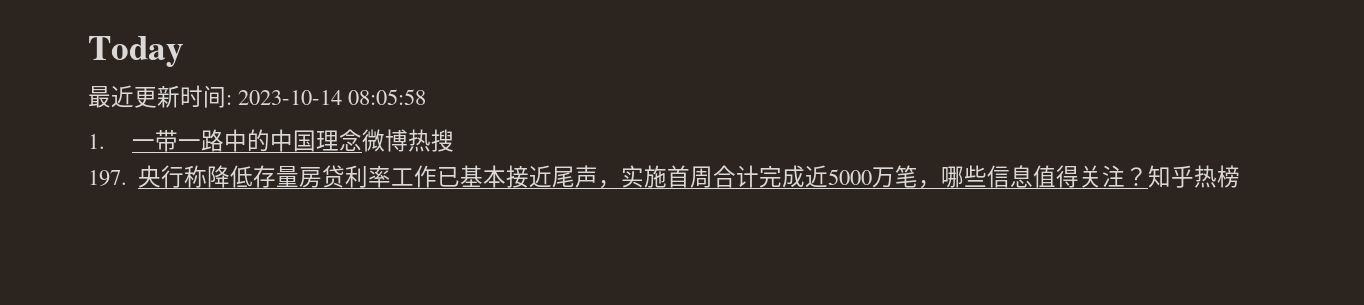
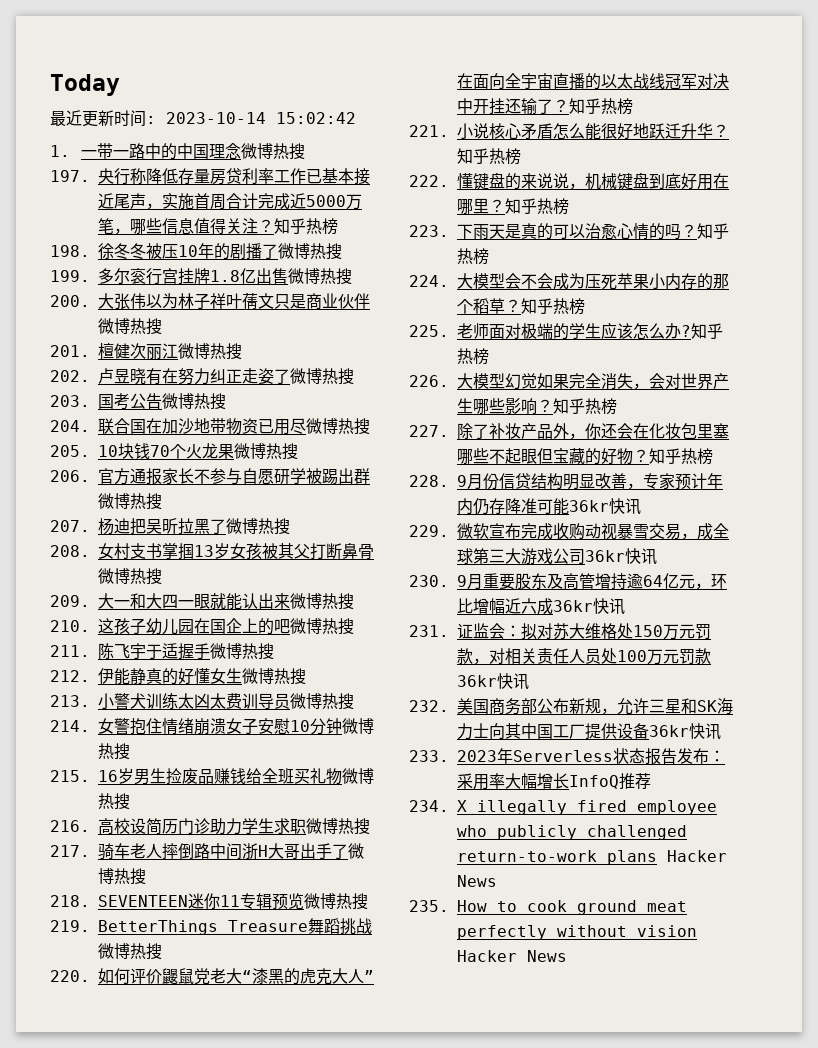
[348,89,427,105] 08:05:58 -> [276,112,356,124] 15:02:42
(1241, 176) none -> [50,243,342,260] [50,268,352,285] [50,293,370,310] [98,318,162,335] [50,343,242,360] [50,368,354,385] [50,393,226,410] [50,418,370,435] [50,443,298,460] [50,468,370,485] [98,493,162,510] [50,518,290,535] [50,543,374,560] [98,568,162,585] [50,593,354,610] [50,618,354,635] [50,643,274,660] [50,668,306,685] [50,693,354,710] [50,718,374,735] [98,743,130,760] [50,768,374,785] [98,793,130,810] [50,818,370,835] [50,843,364,860] [98,868,146,885] [50,893,368,910] [50,918,372,935] [98,943,162,960] [50,968,374,985] [457,73,729,90] [457,98,633,115] [409,123,729,140] [457,148,521,165] [409,172,729,190] [457,198,569,215] [409,223,729,240] [457,248,489,265] [409,273,729,290] [457,298,585,315] [409,322,723,340] [457,348,489,365] [409,373,729,390] [457,398,617,415] [409,423,729,440] [457,448,713,465] [409,473,723,490] [457,498,641,515] [409,523,729,540] [457,548,657,565] [409,573,727,590] [457,598,625,615] [409,623,711,640] [457,648,711,665] [457,673,529,690] [409,698,733,715] [457,723,721,740] [409,748,725,765] [457,773,651,790] [409,800,717,815] [457,825,687,840] [457,850,727,865] [457,875,497,887] [409,900,687,915] [457,925,697,940] [457,950,567,962] // 198.徐冬冬被压10年的剧播了微博热搜 // 199.多尔衮行宫挂牌1.8亿出售微博热搜 // 200.大张伟以为林子祥叶蒨文只是商业伙伴微博热搜 // 201.檀健次丽江微博热搜 // 202.卢昱晓有在努力纠正走姿了微博热搜 // 203.国考公告微博热搜 // 204.联合国在加沙地带物资已用尽微博热搜 // 205. 10块钱70个火龙果微博热搜 // 206.官方通报家长不参与自愿研学被踢出群微博热搜 // 207.杨迪把吴昕拉黑了微博热搜 // 208.女村支书掌掴13岁女孩被其父打断鼻骨微博热搜 // 209.大一和大四一眼就能认出来微博热搜 // 210.这孩子幼儿园在国企上的吧微博热搜 // 211.陈飞宇于适握手微博热搜 // 212.伊能静真的好懂女生微博热搜 // 213.小警犬训练太凶太费训导员微博热搜 // 214.女警抱住情绪崩溃女子安慰10分钟微博热搜 // 215. 16岁男生捡废品赚钱给全班买礼物微博热搜 // 216.高校设简历门诊助力学生求职微博热搜 // 217.骑车老人摔倒路中间浙H大哥出手了微博热搜 // 218. SEVENTEEN迷你11专辑预览微博热搜 // 219. BetterThings Treasure舞蹈挑战微博热搜 // 220.如何评价鼹鼠党老大“漆黑的虎克大人”在面向全宇宙直播的以太战线冠军对决中开挂还输了？知乎热榜 // 221.小说核心矛盾怎么能很好地跃迁升华？知乎热榜 // 222.懂键盘的来说说，机械键盘到底好用在哪里？知乎热榜 // 223.下雨天是真的可以治愈心情的吗？知乎热榜 // 224.大模型会不会成为压死苹果小内存的那个稻草？知乎热榜 // 225.老师面对极端的学生应该怎么办?知乎热榜 // 226.大模型幻觉如果完全消失，会对世界产生哪些影响？知乎热榜 // 227.除了补妆产品外，你还会在化妆包里塞哪些不起眼但宝藏的好物？知乎热榜 // 228. 9月份信贷结构明显改善，专家预计年内仍存降准可能36kr快讯 // 229.微软宣布完成收购动视暴雪交易，成全球第三大游戏公司36kr快讯 // 230. 9月重要股东及高管增持逾64亿元，环比增幅近六成36kr快讯 // 231.证监会：拟对苏大维格处150万元罚款，对相关责任人员处100万元罚款36kr快讯 // 232.美国商务部公布新规，允许三星和SK海力士向其中国工厂提供设备36kr快讯 // 233. 2023年Serverless状态报告发布：采用率大幅增长InfoQ推荐 // 234. X illegally fired employee who publicly challenged return-to-work plans Hacker News // 235. How to cook ground meat perfectly without vision Hacker News

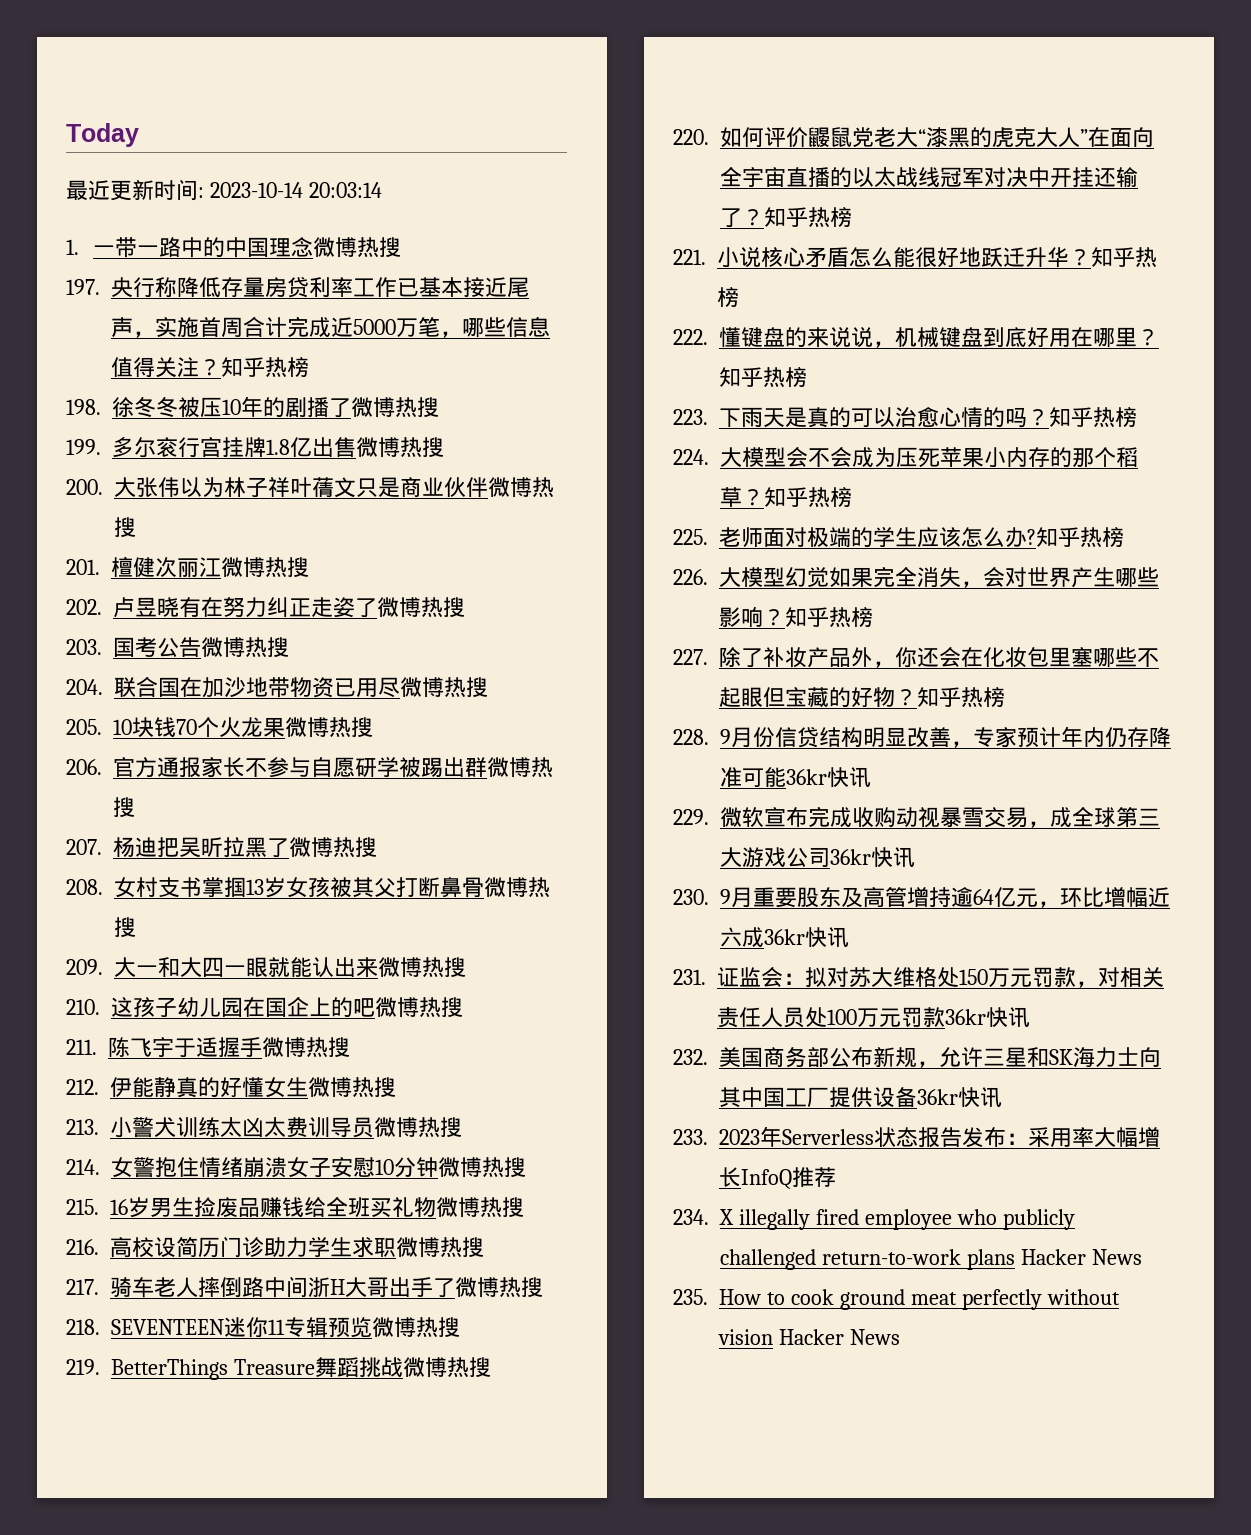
[276,112,356,124] 15:02:42 -> [308,182,382,198] 20:03:14

